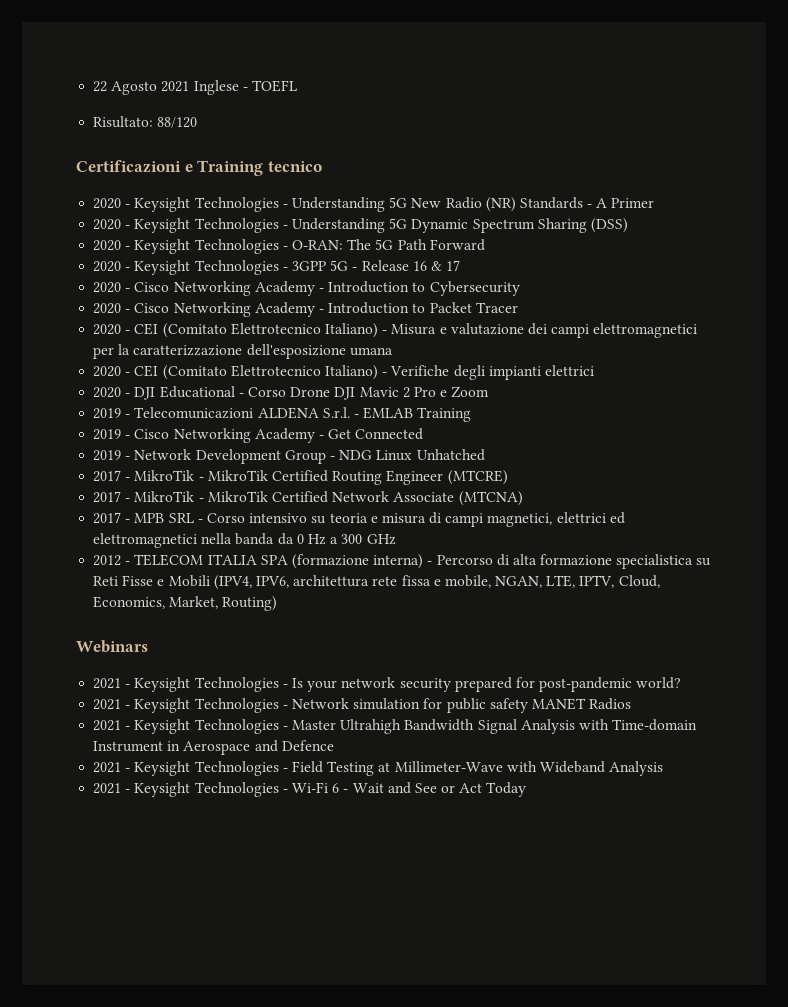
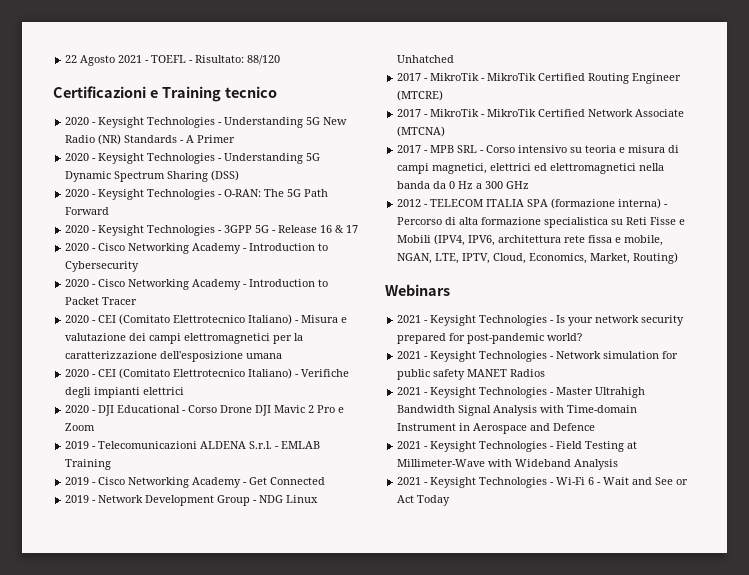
[193,80,239,95] Inglese -> (143, 59) none
(297, 86) // -> [189,60,194,63] -

